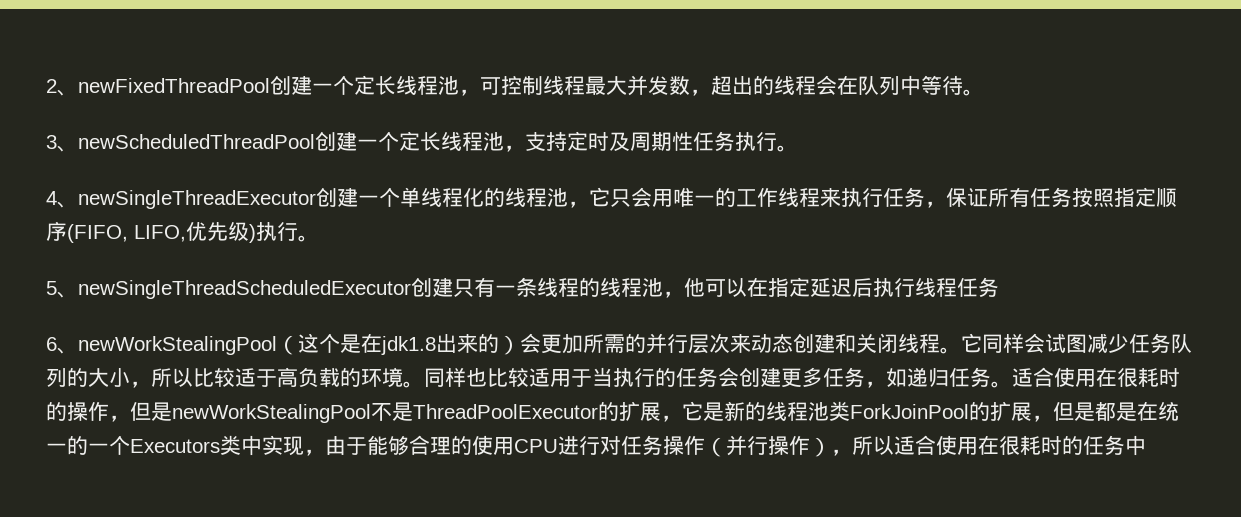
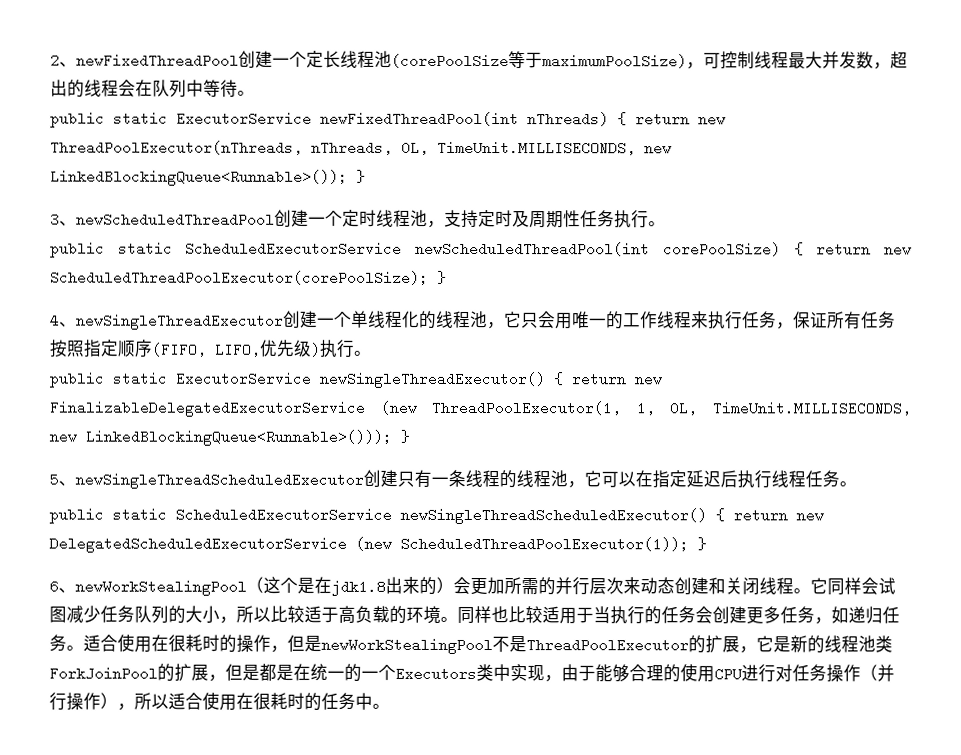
(459, 85) none -> [391,51,687,69] (corePoolSize等于maximumPoolSize)
(984, 92) none -> [50,111,726,128] [50,140,672,156] [50,169,366,186] // public static ExecutorService newFixedThreadPool(int nThreads) { return new ThreadPoolExecutor(nThreads, nThreads, 0L, TimeUnit.MILLISECONDS, new LinkedBlockingQueue<Runnable>()); }
[420,132,441,151] 长 -> [359,209,377,227] 时
(798, 148) none -> [50,241,912,258] [50,270,447,285] // public static ScheduledExecutorService newScheduledThreadPool(int corePoolSize) { return new ScheduledThreadPoolExecutor(corePoolSize); }
(319, 238) none -> [49,371,663,389] [49,400,912,417] [49,429,410,446] // public static ExecutorService newSingleThreadExecutor() { return new FinalizableDelegatedExecutorService (new ThreadPoolExecutor(1, 1, 0L, TimeUnit.MILLISECONDS, new LinkedBlockingQueue<Runnable>())); }
[684,278,705,297] 他 -> [584,470,602,488] 它
(999, 287) none -> [839,481,857,487] [49,507,824,525] [49,536,707,553] 。 // public static ScheduledExecutorService newSingleThreadScheduledExecutor() { return new DelegatedScheduledExecutorService (new ScheduledThreadPoolExecutor(1)); }
(1146, 445) none -> [372,703,390,709] 。

